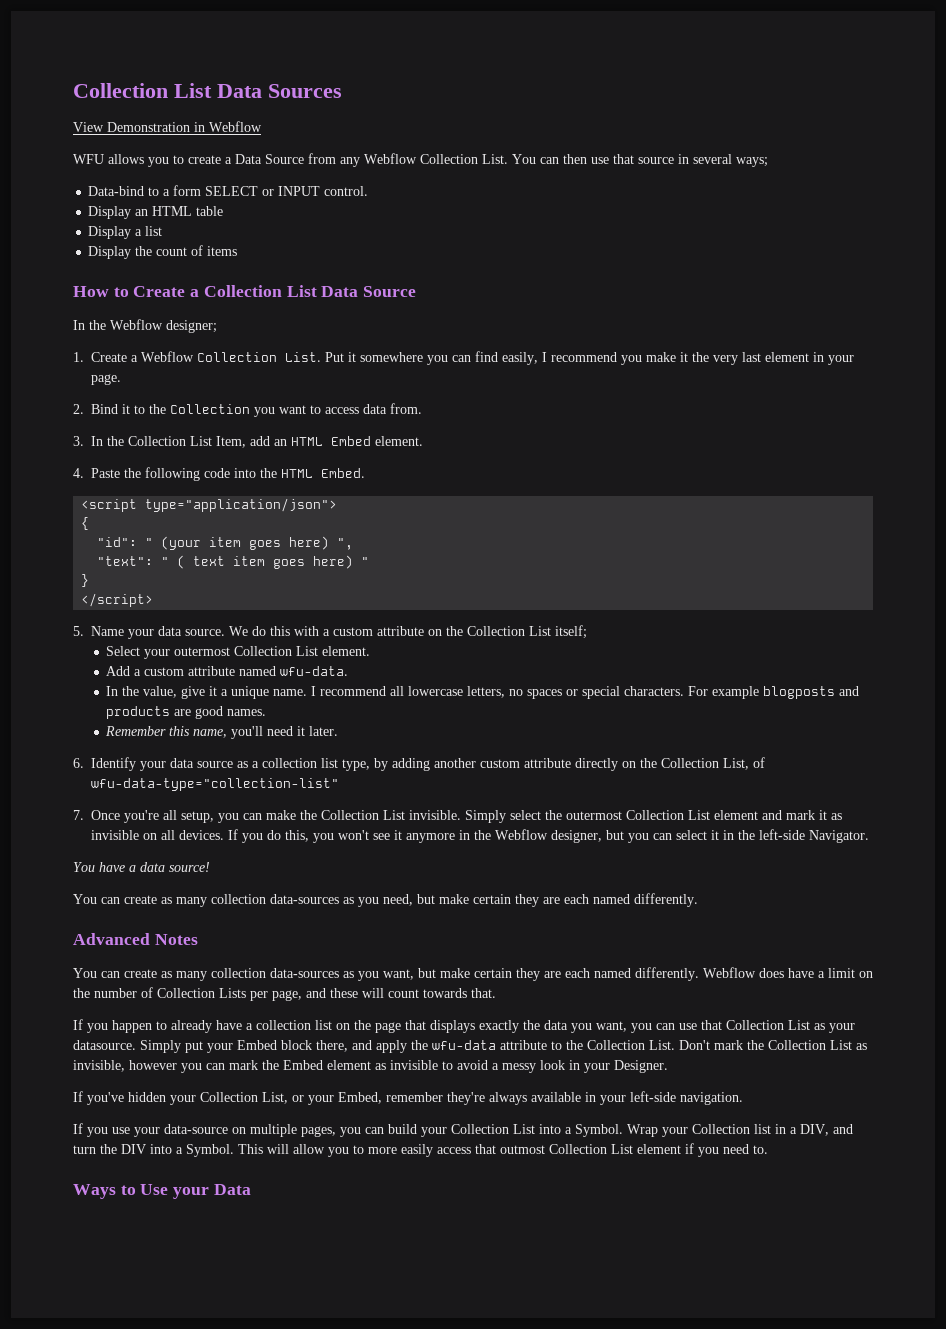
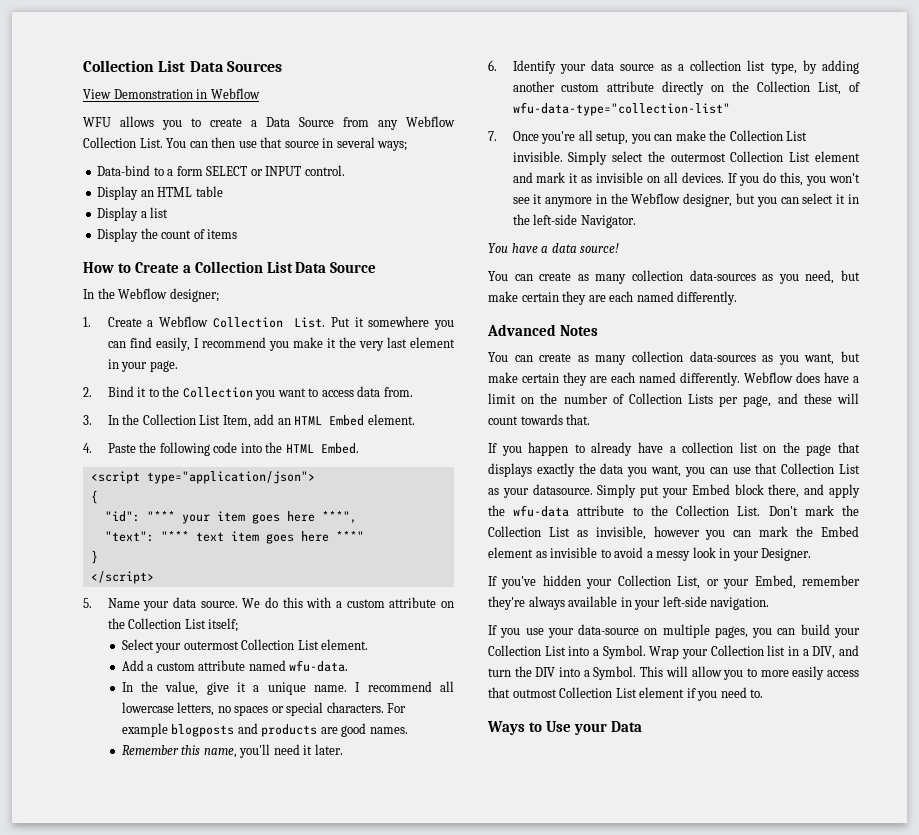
[145,536,354,550] " (your item goes here) ", -> [146,511,357,524] "*** your item goes here ***",
[161,555,186,569] " ( -> [160,531,189,541] "***
[313,555,370,569] here) " -> [300,531,364,542] here ***"

